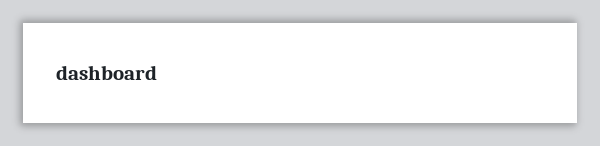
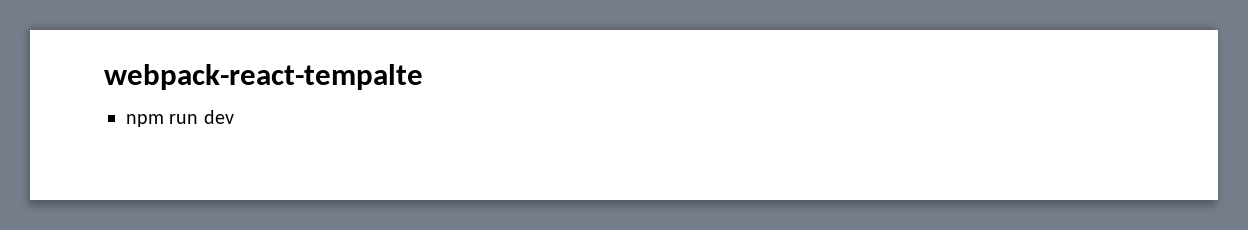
[56,65,157,80] dashboard -> [104,64,423,90] [126,110,234,127] webpack-react-tempalte // npm run dev

